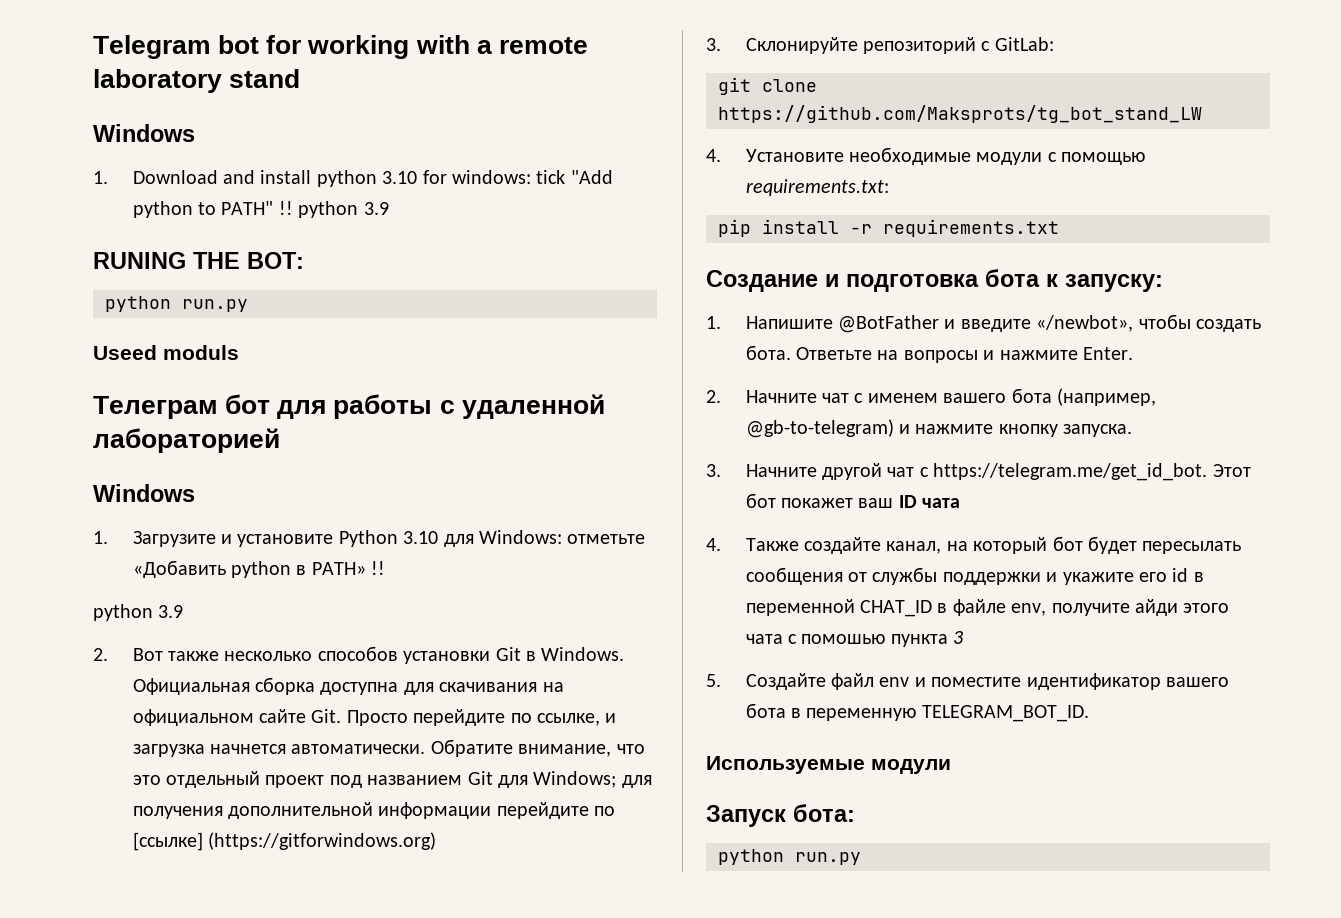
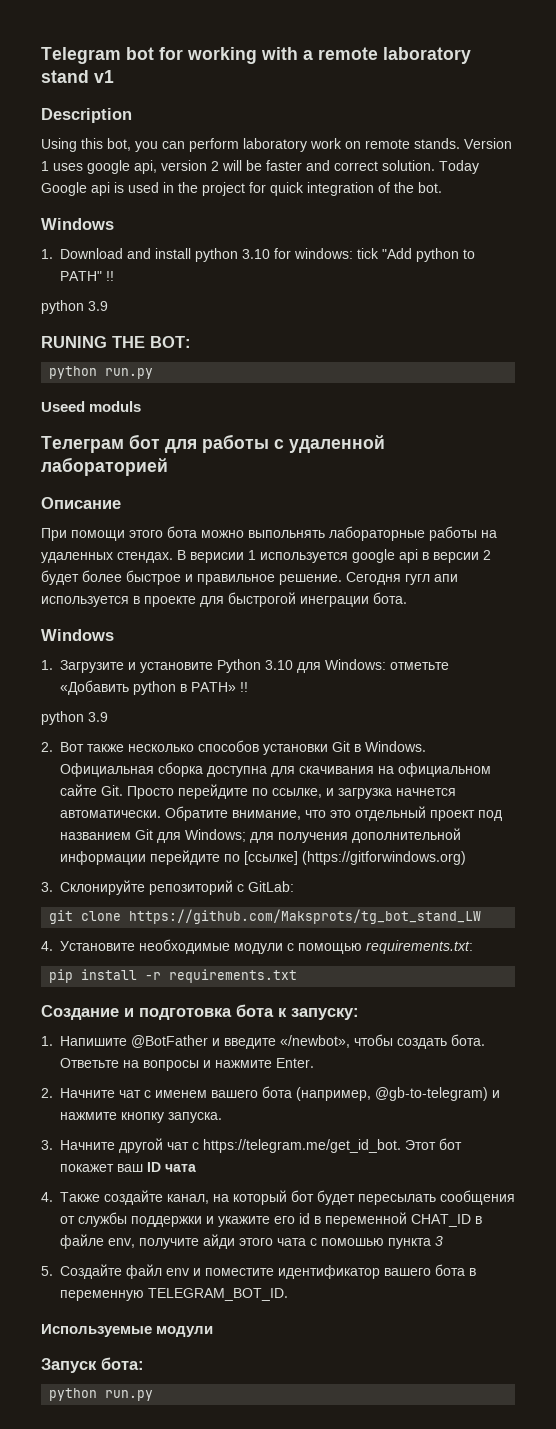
(301, 78) none -> [94,70,114,83] [41,108,132,123] [41,138,512,152] [41,160,479,174] [41,182,442,196] v1 // Description // Using this bot, you can perform laboratory work on remote stands. Version 1 uses google api, version 2 will be faster and correct solution. Today Google api is used in the project for quick integration of the bot.
(293, 208) none -> (114, 276) //
(280, 440) none -> [41,497,121,509] [41,526,497,541] [41,549,491,563] [41,570,458,585] [41,592,407,607] // Описание // При помощи этого бота можно выпольнять лабораторные работы на удаленных стендах. В верисии 1 используется google api в версии 2 будет более быстрое и правильное решение. Сегодня гугл апи используется в проекте для быстрогой инеграции бота.

